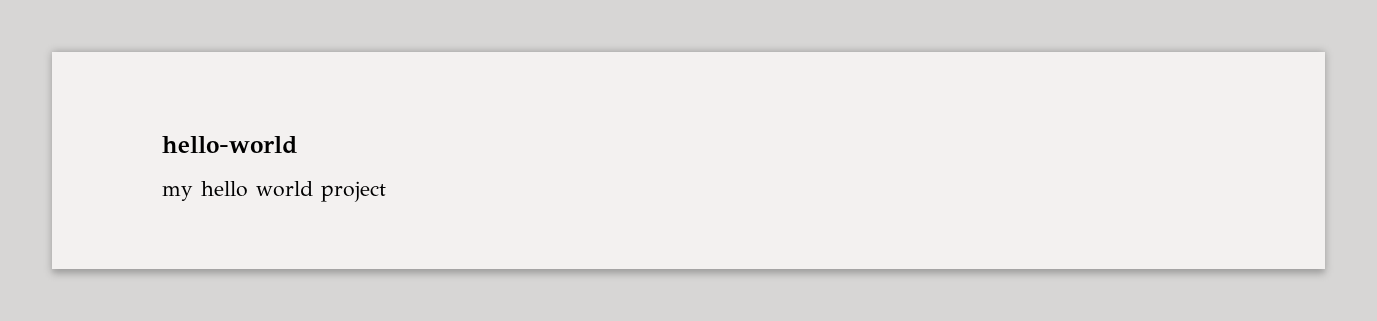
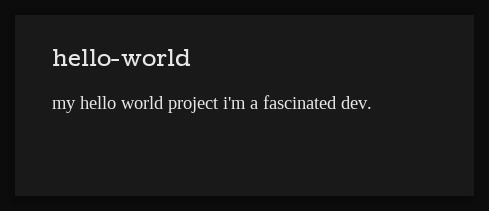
(386, 191) none -> [223,95,372,109] i'm a fascinated dev.

